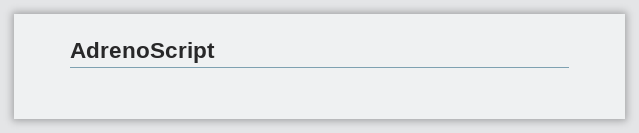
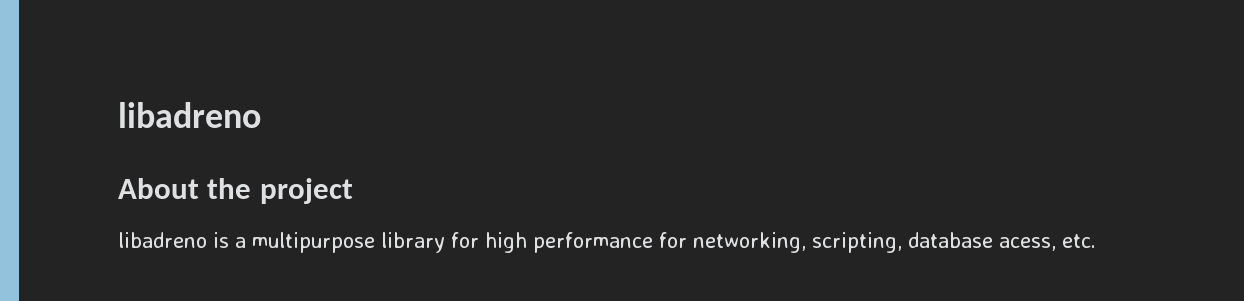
[70,42,215,63] AdrenoScript -> [118,102,261,128] [118,178,353,204] [118,232,1096,253] libadreno // About the project // libadreno is a multipurpose library for high performance for networking, scripting, database acess, etc.

